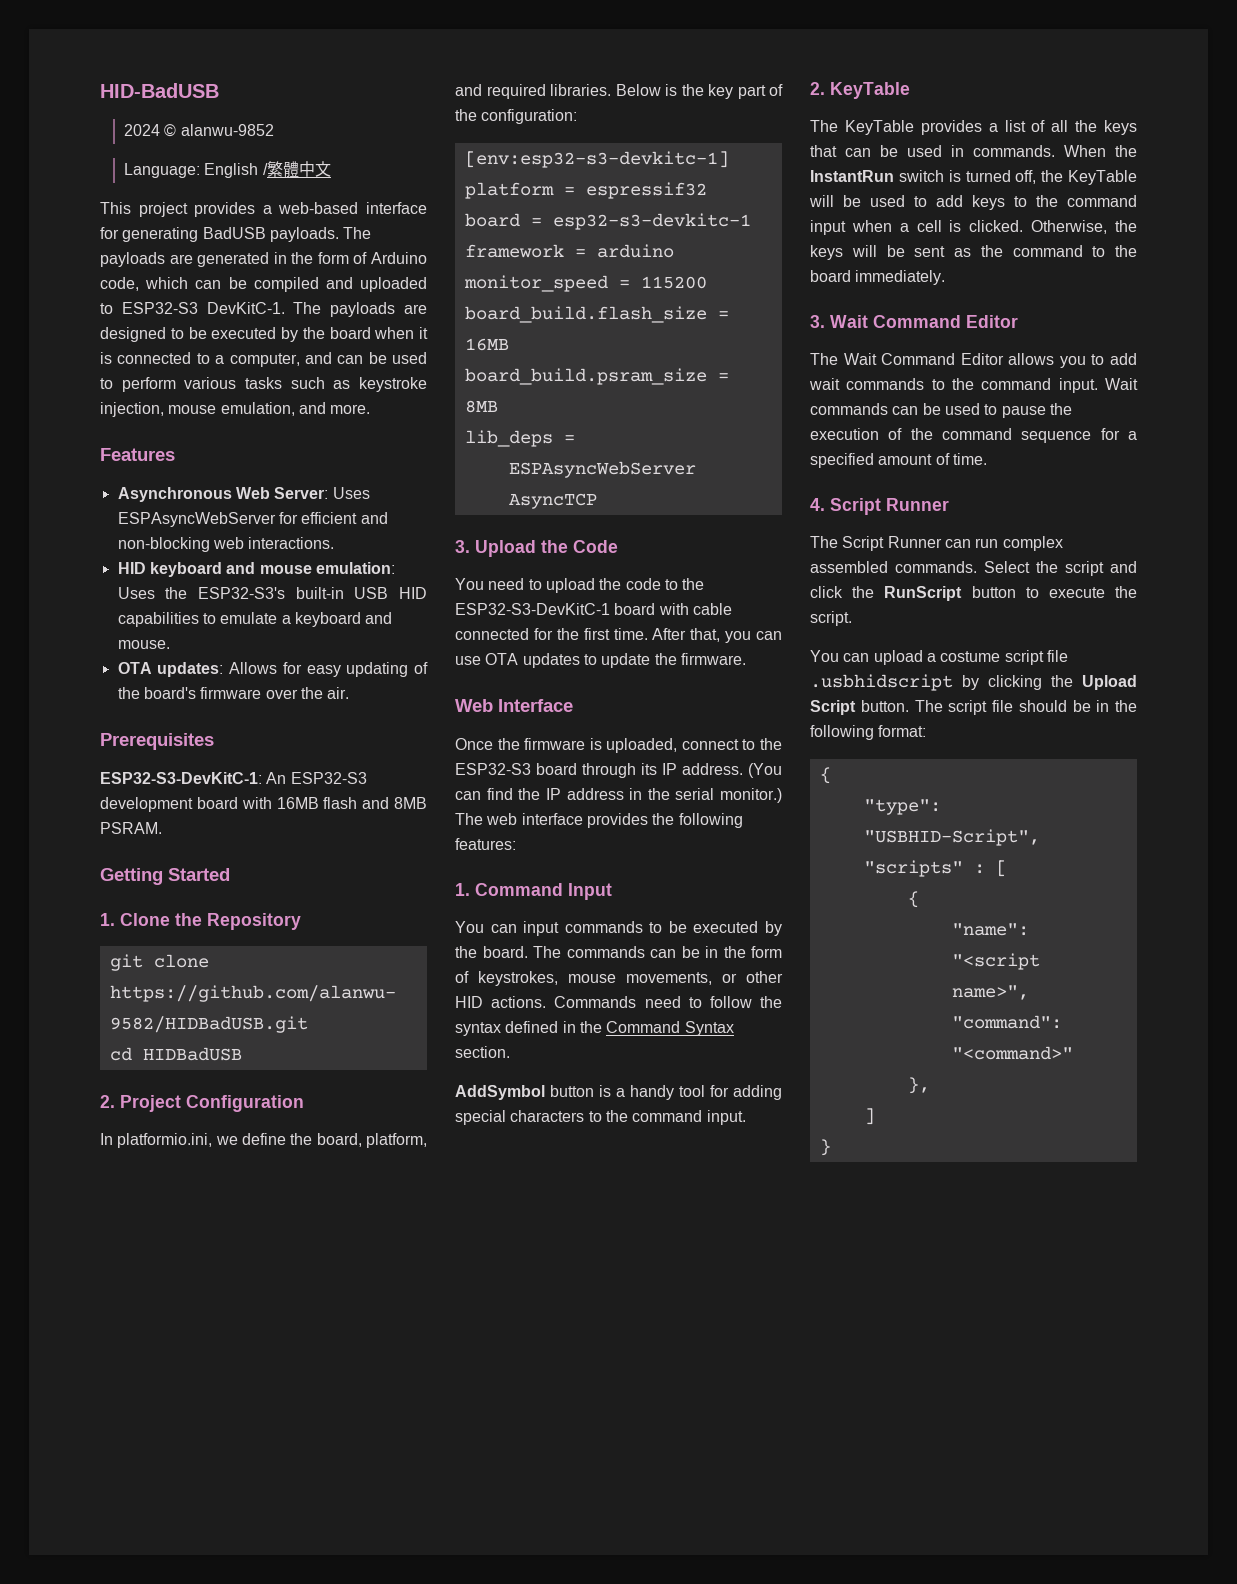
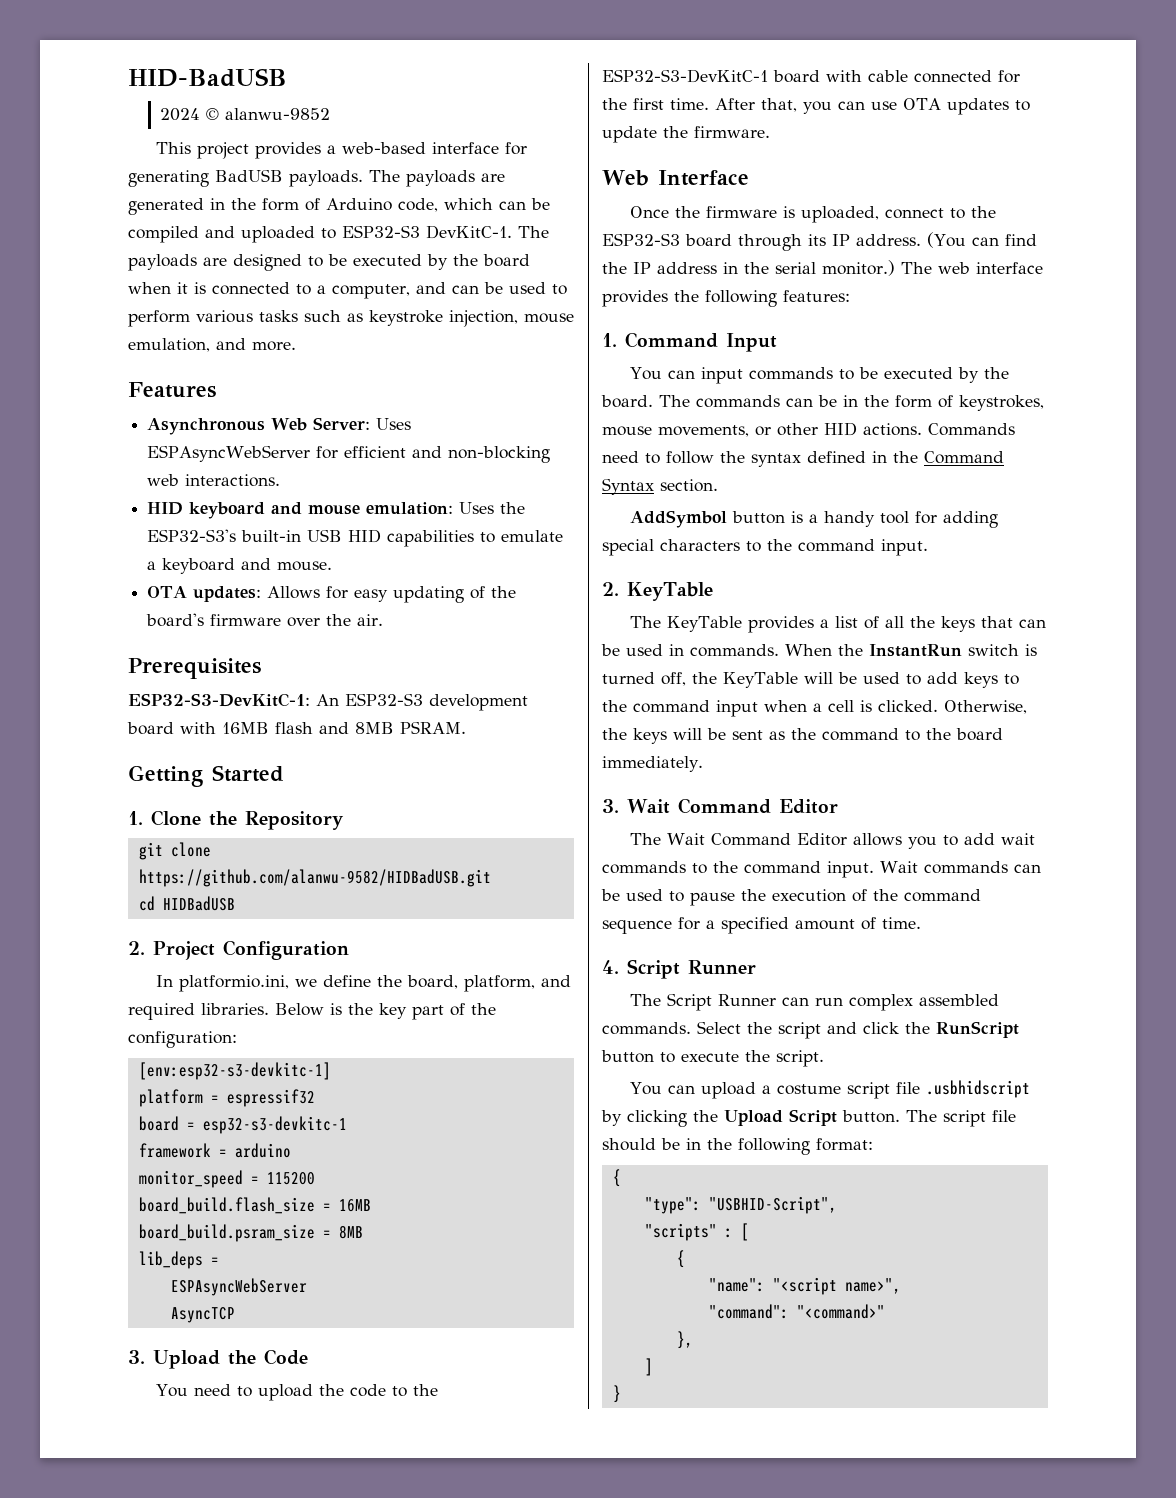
[123,161,331,178] // Language: English /繁體中文 -> (331, 114) none

